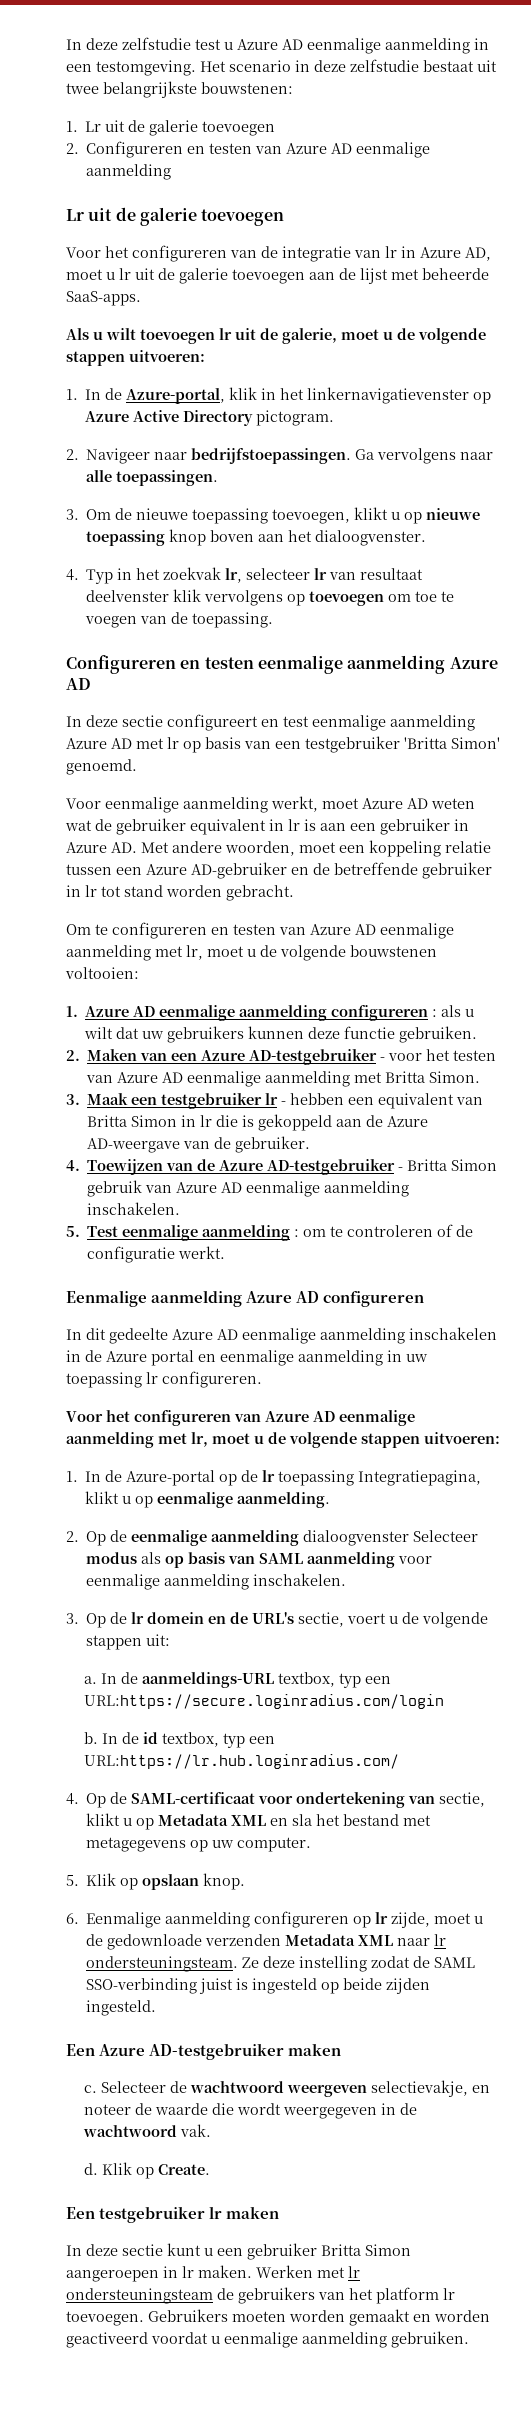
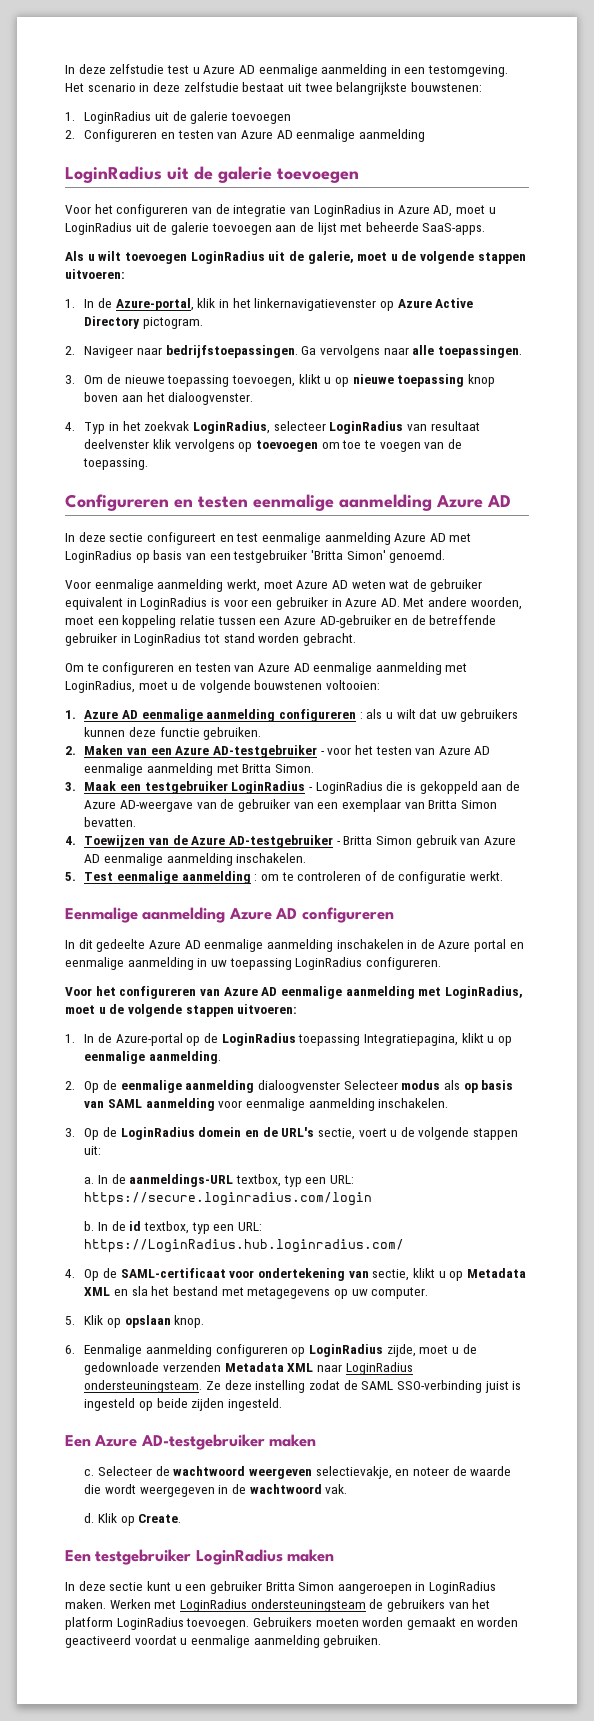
[85,121,102,132] Lr -> [84,111,152,124] LoginRadius
[66,209,84,221] Lr -> [65,166,162,183] LoginRadius
[385,246,397,258] lr -> [313,204,381,217] LoginRadius
[119,268,131,280] lr -> [65,222,132,235] LoginRadius
[219,328,232,340] lr -> [190,251,265,264] LoginRadius
[225,568,328,583] lr, selecteer lr -> [192,421,404,434] LoginRadius, selecteer LoginRadius
[167,737,179,749] lr -> [65,550,132,563] LoginRadius
[288,819,346,831] lr is aan -> [140,597,248,610] LoginRadius is voor
[85,885,97,897] lr -> [134,633,202,646] LoginRadius
[186,945,203,960] lr, -> [65,680,135,693] LoginRadius,
[265,1093,484,1109] [87,1115,213,1127] lr - hebben een equivalent van Britta Simon in lr -> [231,781,383,794] LoginRadius - LoginRadius
[235,1136,311,1153] gebruiker. -> [237,799,497,812] [84,817,137,827] gebruiker van een exemplaar van Britta Simon bevatten.
[146,1372,158,1384] lr -> [295,957,363,970] LoginRadius
[191,1432,208,1447] lr, -> [444,986,523,999] LoginRadius,
[262,1470,276,1482] lr -> [221,1033,296,1046] LoginRadius
[131,1612,145,1624] lr -> [120,1127,195,1140] LoginRadius
[84,1694,445,1709] URL:https://secure.loginradius.com/login -> [329,1175,354,1184] [84,1192,373,1206] URL: https://secure.loginradius.com/login
[84,1754,400,1769] URL:https://lr.hub.loginradius.com/ -> [237,1222,262,1231] [84,1239,405,1253] URL: https://LoginRadius.hub.loginradius.com/
[375,1912,389,1924] lr -> [308,1344,383,1357] LoginRadius
[434,1934,447,1946] lr -> [345,1362,413,1375] LoginRadius
[209,2206,223,2219] lr -> [195,1549,283,1565] LoginRadius
[182,2266,194,2278] lr -> [429,1581,497,1594] LoginRadius
[348,2266,360,2278] lr -> [179,1599,247,1612] LoginRadius
[443,2288,455,2300] lr -> [116,1617,184,1630] LoginRadius

